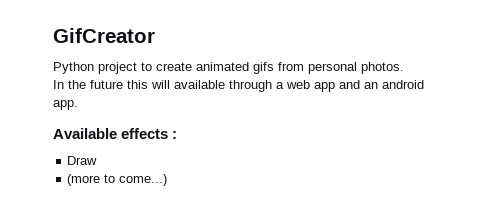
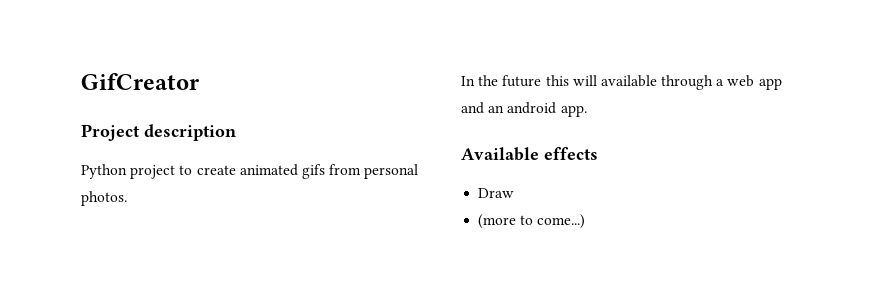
(155, 35) none -> [81,124,236,141] // Project description
[172,131,178,139] : -> (598, 153) none

